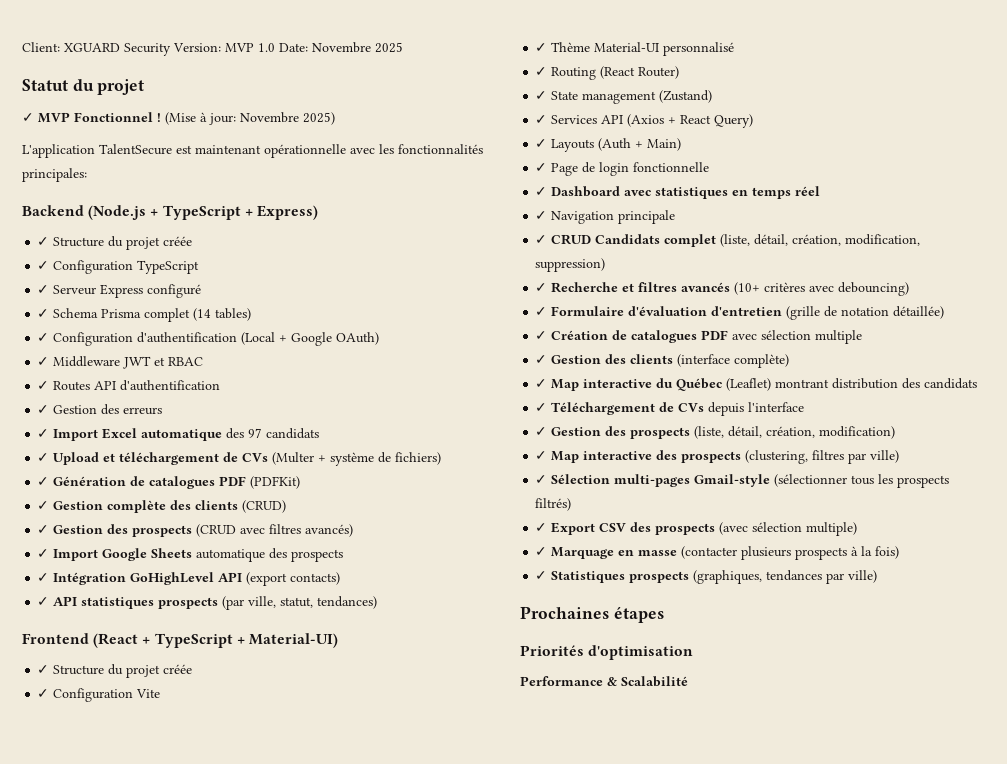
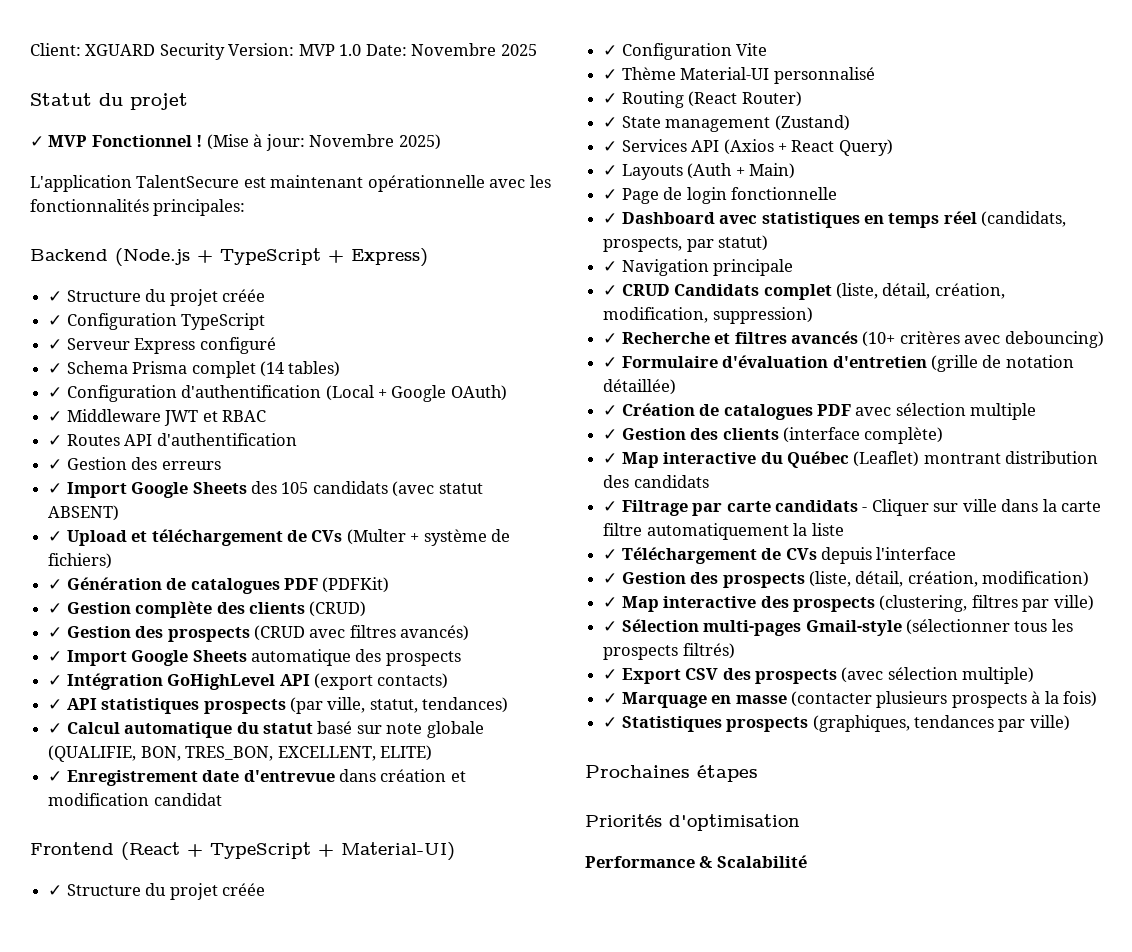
[102,428,320,441] Excel automatique des 97 candidats -> [131,481,483,498] [48,505,120,521] Google Sheets des 105 candidats (avec statut ABSENT)
(378, 602) none -> [48,721,484,738] [48,745,432,762] [48,769,466,786] [48,793,222,806] // ✓ Calcul automatique du statut basé sur note globale (QUALIFIE, BON, TRES_BON, EXCELLENT, ELITE) // ✓ Enregistrement date d'entrevue dans création et modification candidat
(821, 191) none -> [981,211,1067,227] [603,235,769,252] (candidats, prospects, par statut)
(978, 383) none -> [603,499,1102,516] [603,523,844,540] // ✓ Filtrage par carte candidats - Cliquer sur ville dans la carte filtre automatiquement la liste

